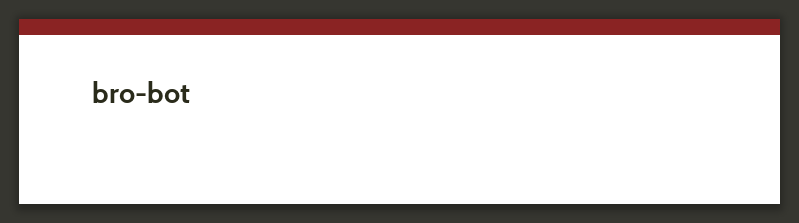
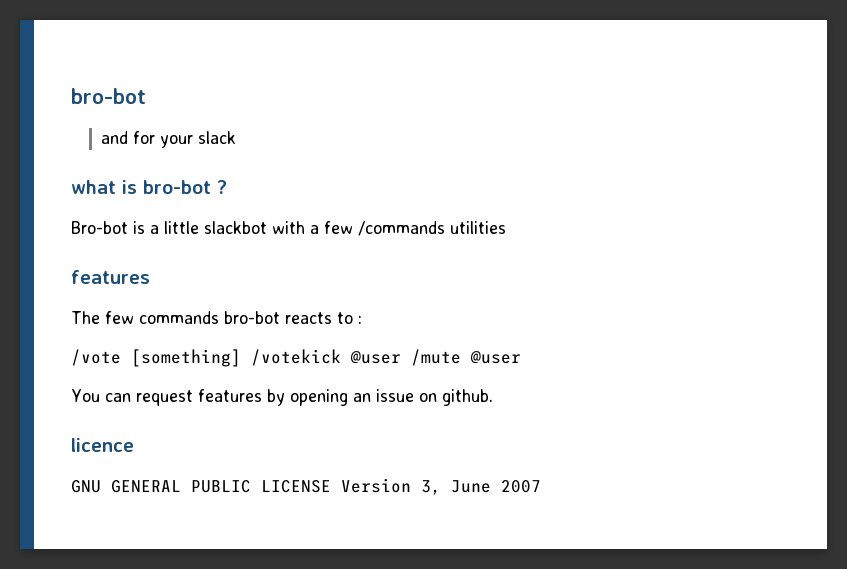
[92,81,190,103] bro-bot -> [71,88,146,104] [101,131,237,148] [71,180,227,194] [71,221,506,236] [71,270,150,284] [71,311,362,324] [71,349,521,367] [71,389,493,406] [71,438,134,452] [71,478,541,495] bro-bot // and for your slack // what is bro-bot ? // Bro-bot is a little slackbot with a few /commands utilities // features // The few commands bro-bot reacts to : // /vote [something] /votekick @user /mute @user // You can request features by opening an issue on github. // licence // GNU GENERAL PUBLIC LICENSE Version 3, June 2007

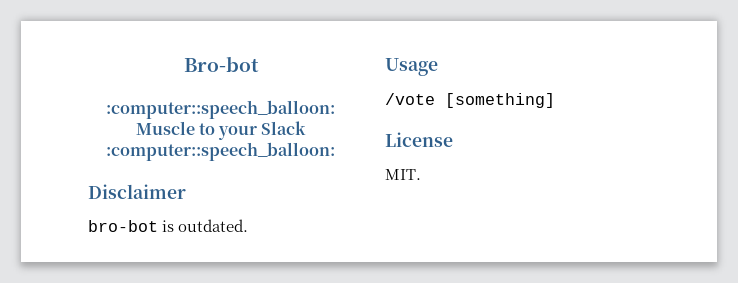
[71,88,146,104] [101,131,237,148] [71,180,227,194] [71,221,506,236] [71,270,150,284] [71,311,362,324] [71,349,521,367] [71,389,493,406] [71,438,134,452] [71,478,541,495] bro-bot // and for your slack // what is bro-bot ? // Bro-bot is a little slackbot with a few /commands utilities // features // The few commands bro-bot reacts to : // /vote [something] /votekick @user /mute @user // You can request features by opening an issue on github. // licence // GNU GENERAL PUBLIC LICENSE Version 3, June 2007 -> [183,56,259,72] [106,100,335,119] [135,121,307,140] [106,142,335,161] [88,184,186,199] [88,219,249,232] [385,58,438,76] [385,93,555,108] [385,132,453,147] [385,169,421,180] Bro-bot // :computer::speech_balloon: Muscle to your Slack :computer::speech_balloon: // Disclaimer // bro-bot is outdated. // Usage // /vote [something] // License // MIT.

